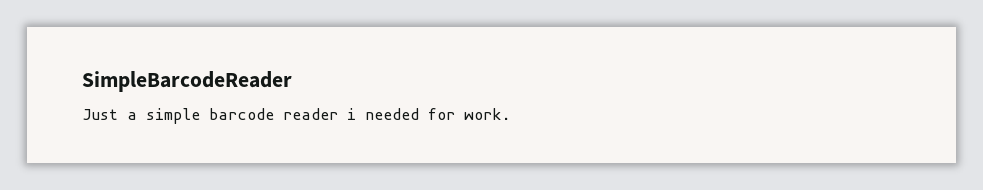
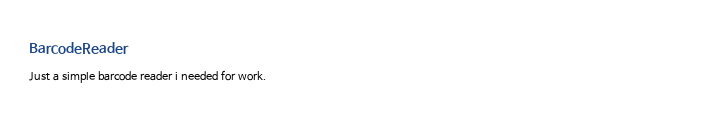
[82,71,292,92] SimpleBarcodeReader -> [29,42,129,54] BarcodeReader

